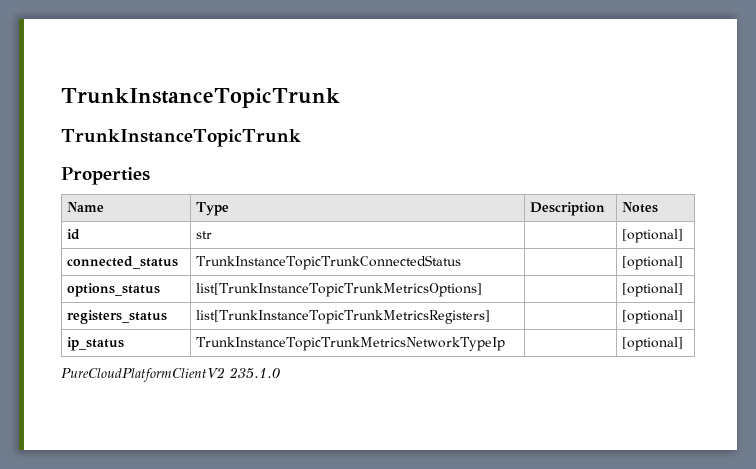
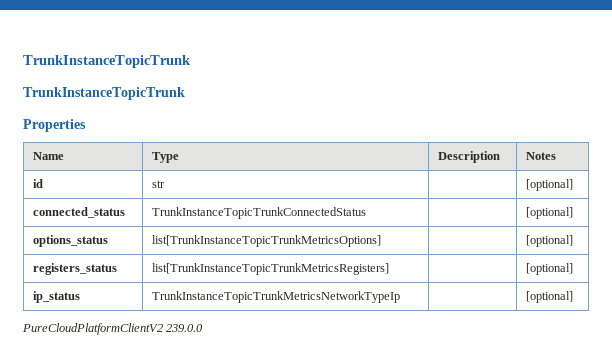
[229,367,280,379] 235.1.0 -> [166,324,204,332] 239.0.0

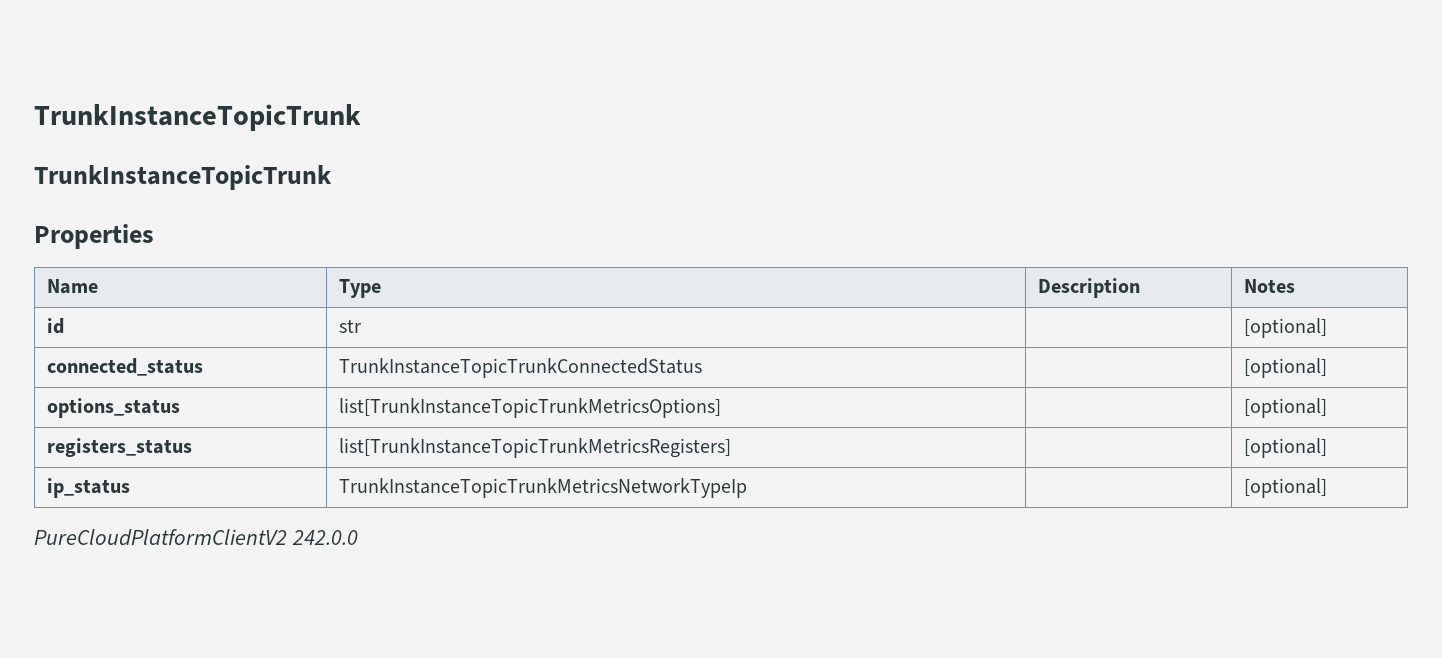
[166,324,204,332] 239.0.0 -> [292,530,359,545] 242.0.0

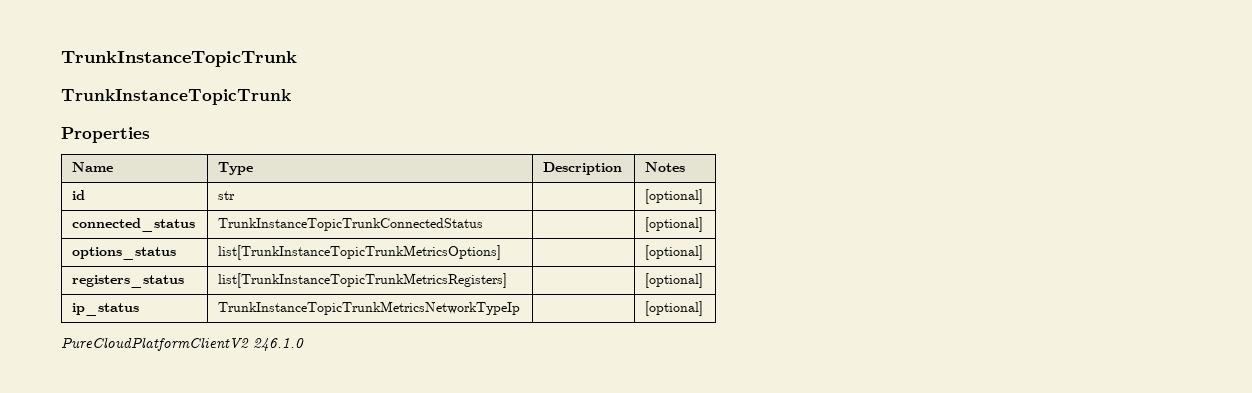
[292,530,359,545] 242.0.0 -> [253,338,304,351] 246.1.0

